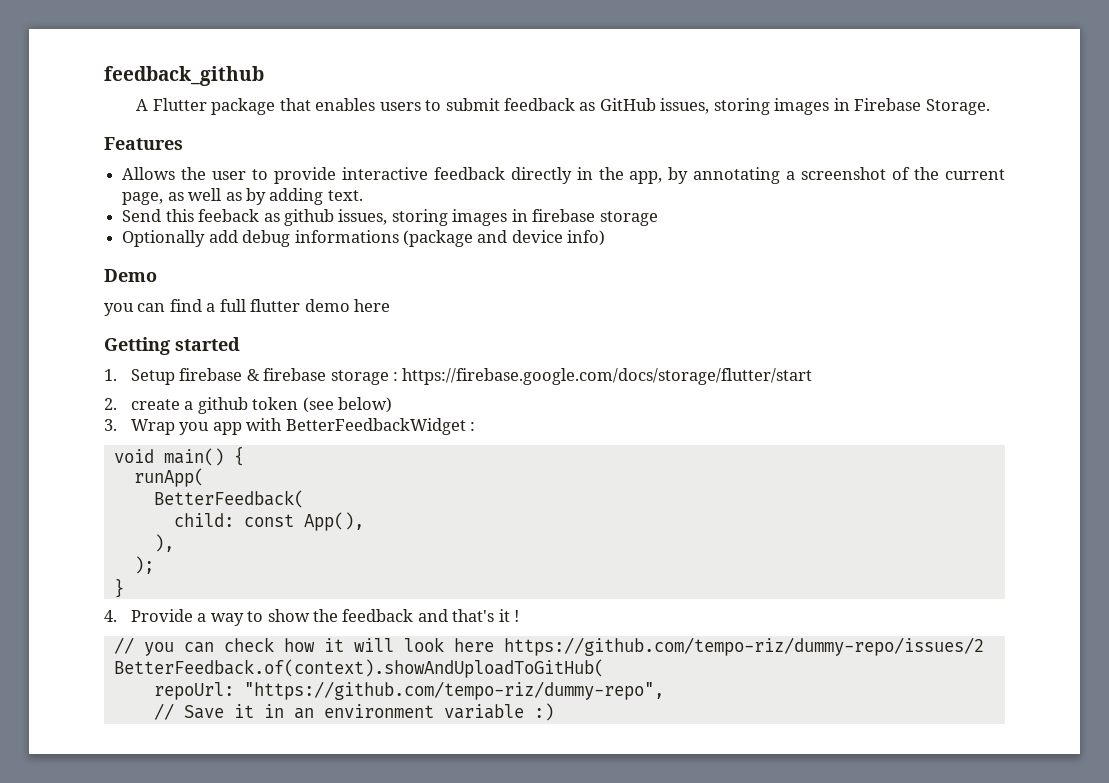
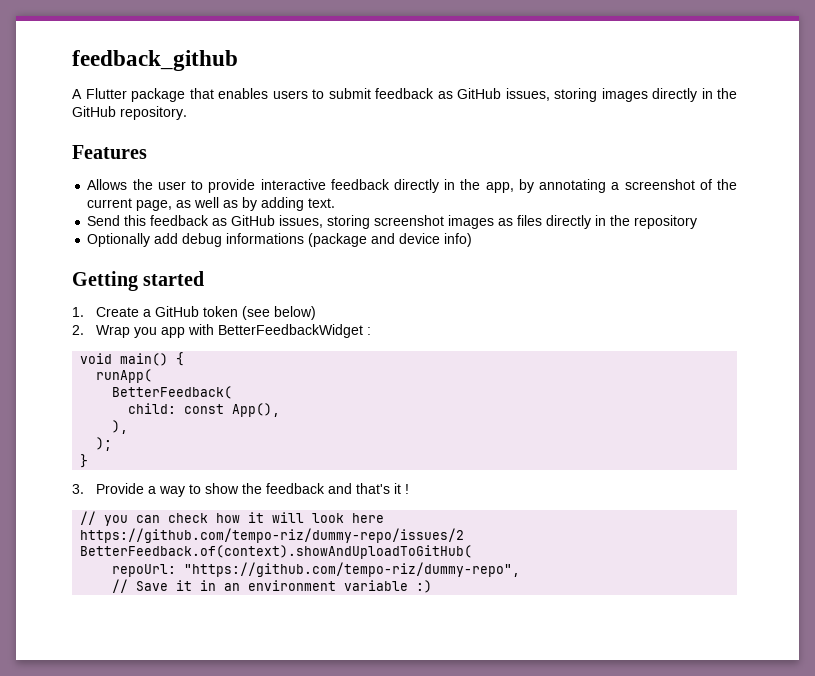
[833,98,990,115] in Firebase Storage. -> [652,88,737,102] [72,106,187,120] directly in the GitHub repository.
[198,209,658,226] feeback as github issues, storing images in firebase storage -> [150,215,698,229] feedback as GitHub issues, storing screenshot images as files directly in the repository
[104,269,157,282] [104,299,391,316] [104,337,240,355] [104,368,813,385] [104,397,248,414] Demo // you can find a full flutter demo here // Getting started // 1. Setup firebase & firebase storage : https://firebase.google.com/docs/storage/flutter/start // 2. create a github -> [72,271,205,291] [72,306,200,317] Getting started // 1. Create a GitHub
[104,419,117,431] 3. -> [72,325,84,335] 2.
[104,610,117,622] 4. -> [72,484,84,494] 3.

